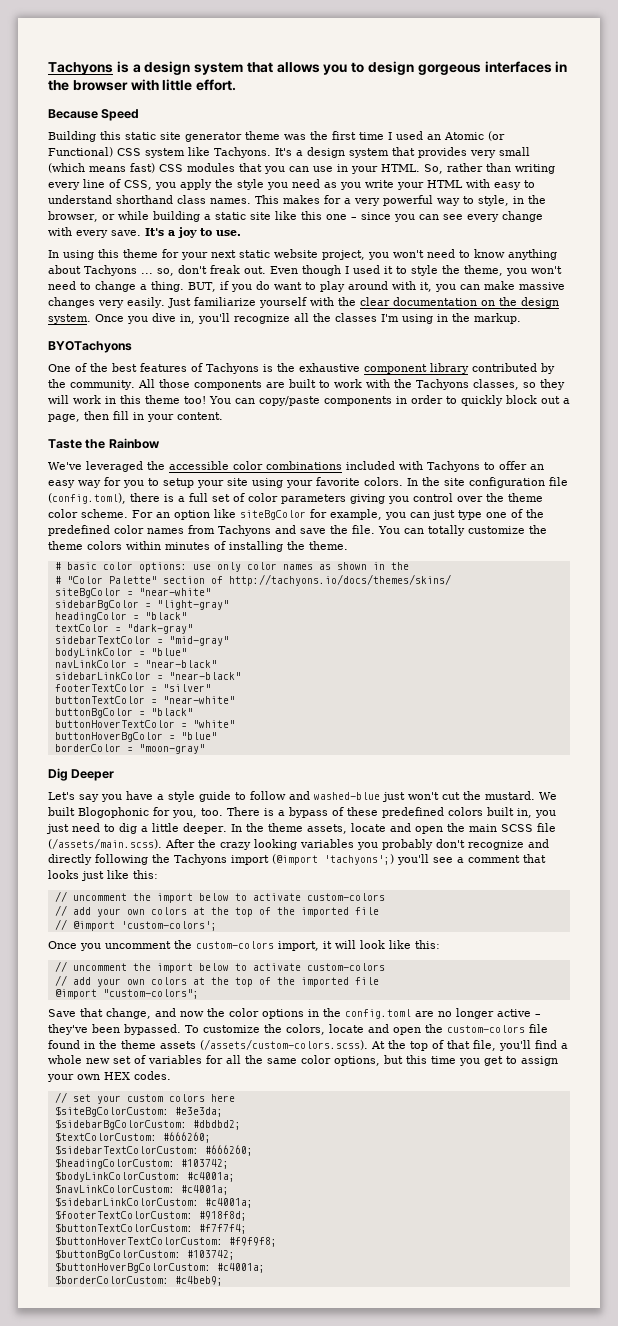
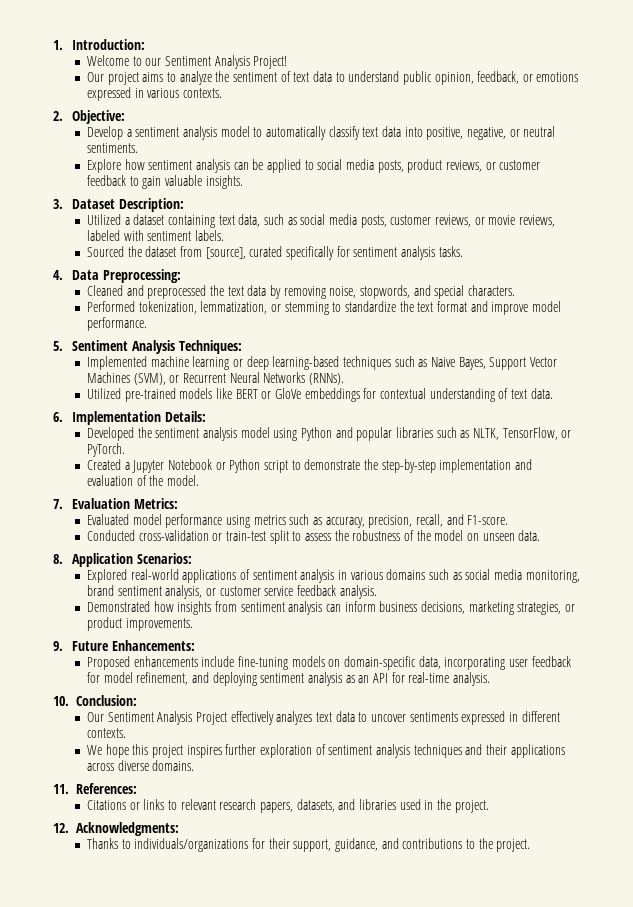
[48,61,568,75] [48,79,237,91] [48,109,140,121] [48,131,505,142] [48,147,530,158] [48,163,555,174] [48,179,535,190] [48,195,546,206] [48,211,543,222] [48,227,241,238] [48,249,557,260] [48,265,562,276] [48,281,565,292] [48,297,559,308] [48,313,521,324] [48,341,132,353] [48,363,555,374] [48,379,565,390] [48,395,570,406] [48,411,223,422] [48,438,160,449] [48,461,544,472] [48,477,568,488] [48,493,543,504] [48,509,544,520] [48,525,547,536] [48,541,348,552] [54,562,409,572] [54,574,451,586] [54,588,211,598] [54,600,229,610] [54,612,187,622] [54,624,193,634] [54,636,229,646] [54,648,187,658] [54,660,217,668] [54,672,241,680] [54,684,211,692] [54,696,235,704] [54,708,193,718] [54,720,235,728] [54,732,217,742] [54,744,205,754] [48,768,115,781] [48,791,557,802] [48,807,556,818] [46,823,556,834] [48,838,549,850] [48,854,546,865] [48,870,158,881] [54,891,385,903] [54,905,379,917] [54,919,217,931] [48,940,440,951] [54,961,385,973] [54,975,379,987] [54,989,199,999] [48,1008,541,1019] [48,1024,548,1035] [48,1039,568,1051] [48,1055,558,1066] [47,1071,171,1082] [54,1092,235,1104] [54,1106,223,1117] [54,1119,241,1130] [54,1132,211,1143] [54,1145,253,1156] [54,1158,229,1169] [54,1171,235,1182] [54,1184,229,1195] [54,1197,253,1208] [54,1210,247,1221] [54,1223,247,1234] [54,1236,277,1247] [54,1249,235,1260] [54,1262,265,1273] [54,1275,223,1286] Tachyons is a design system that allows you to design gorgeous interfaces in the browser with little effort. // Because Speed // Building this static site generator theme was the first time I used an Atomic (or Functional) CSS system like Tachyons. It's a design system that provides very small (which means fast) CSS modules that you can use in your HTML. So, rather than writing every line of CSS, you apply the style you need as you write your HTML with easy to understand shorthand class names. This makes for a very powerful way to style, in the browser, or while building a static site like this one – since you can see every change with every save. It's a joy to use. // In using this theme for your next static website project, you won't need to know anything about Tachyons ... so, don't freak out. Even though I used it to style the theme, you won't need to change a thing. BUT, if you do want to play around with it, you can make massive changes very easily. Just familiarize yourself with the clear documentation on the design system. Once you dive in, you'll recognize all the classes I'm using in the markup. // BYOTachyons // One of the best features of Tachyons is the exhaustive component library contributed by the community. All those components are built to work with the Tachyons classes, so they will work in this theme too! You can copy/paste components in order to quickly block out a page, then fill in your content. // Taste the Rainbow // We've leveraged the accessible color combinations included with Tachyons to offer an easy way for you to setup your site using your favorite colors. In the site configuration file (config.toml), there is a full set of color parameters giving you control over the theme color scheme. For an option like siteBgColor for example, you can just type one of the predefined color names from Tachyons and save the file. You can totally customize the theme colors within minutes of installing the theme. // # basic color options: use only color names as shown in the // # "Color Palette" section of http://tachyons.io/docs/themes/skins/ // siteBgColor = "near-white" // sidebarBgColor = "light-gray" // headingColor = "black" // textColor = "dark-gray" // sidebarTextColor = "mid-gray" // bodyLinkColor = "blue" // navLinkColor = "near-black" // sidebarLinkColor = "near-black" // footerTextColor = "silver" // buttonTextColor = "near-white" // buttonBgColor = "black" // buttonHoverTextColor = "white" // buttonHoverBgColor = "blue" // borderColor = "moon-gray" // Dig Deeper // Let's say you have a style guide to follow and washed-blue just won't cut the mustard. We built Blogophonic for you, too. There is a bypass of these predefined colors built in, you just need to dig a little deeper. In the theme assets, locate and open the main SCSS file (/assets/main.scss). After the crazy looking variables you probably don't recognize and directly following the Tachyons import (@import 'tachyons';) you'll see a comment that looks just like this: // // uncomment the import below to activate custom-colors // // add your own colors at the top of the imported file // // @import 'custom-colors'; // Once you uncomment the custom-colors import, it will look like this: // // uncomment the import below to activate custom-colors // // add your own colors at the top of the imported file // @import "custom-colors"; // Save that change, and now the color options in the config.toml are no longer active – they've been bypassed. To customize the colors, locate and open the custom-colors file found in the theme assets (/assets/custom-colors.scss). At the top of that file, you'll find a whole new set of variables for all the same color options, but this time you get to assign your own HEX codes. // // set your custom colors here // $siteBgColorCustom: #e3e3da; // $sidebarBgColorCustom: #dbdbd2; // $textColorCustom: #666260; // $sidebarTextColorCustom: #666260; // $headingColorCustom: #103742; // $bodyLinkColorCustom: #c4001a; // $navLinkColorCustom: #c4001a; // $sidebarLinkColorCustom: #c4001a; // $footerTextColorCustom: #918f8d; // $buttonTextColorCustom: #f7f7f4; // $buttonHoverTextColorCustom: #f9f9f8; // $buttonBgColorCustom: #103742; // $buttonHoverBgColorCustom: #c4001a; // $borderColorCustom: #c4beb9; -> [53,39,146,50] [87,55,288,69] [87,71,579,85] [87,87,223,101] [53,110,126,124] [87,126,556,140] [87,143,139,153] [87,159,541,173] [87,175,243,189] [53,198,184,212] [87,214,555,228] [87,230,225,241] [87,246,463,260] [53,269,181,283] [87,285,515,299] [87,301,561,315] [87,317,148,331] [53,340,242,354] [87,356,557,370] [87,372,345,385] [87,388,553,402] [53,411,206,425] [87,427,572,441] [87,443,126,457] [87,459,532,473] [87,475,200,486] [53,498,178,509] [87,514,509,528] [87,530,541,544] [53,553,192,567] [87,569,580,583] [87,585,377,599] [87,601,575,615] [87,617,193,631] [53,640,195,651] [87,656,571,670] [87,672,490,686] [53,695,137,706] [87,711,560,725] [87,728,127,738] [87,744,565,758] [87,760,195,771] [53,783,137,794] [87,799,489,813] [53,822,179,836] [87,838,531,852] 1. Introduction: // Welcome to our Sentiment Analysis Project! // Our project aims to analyze the sentiment of text data to understand public opinion, feedback, or emotions expressed in various contexts. // 2. Objective: // Develop a sentiment analysis model to automatically classify text data into positive, negative, or neutral sentiments. // Explore how sentiment analysis can be applied to social media posts, product reviews, or customer feedback to gain valuable insights. // 3. Dataset Description: // Utilized a dataset containing text data, such as social media posts, customer reviews, or movie reviews, labeled with sentiment labels. // Sourced the dataset from [source], curated specifically for sentiment analysis tasks. // 4. Data Preprocessing: // Cleaned and preprocessed the text data by removing noise, stopwords, and special characters. // Performed tokenization, lemmatization, or stemming to standardize the text format and improve model performance. // 5. Sentiment Analysis Techniques: // Implemented machine learning or deep learning-based techniques such as Naive Bayes, Support Vector Machines (SVM), or Recurrent Neural Networks (RNNs). // Utilized pre-trained models like BERT or GloVe embeddings for contextual understanding of text data. // 6. Implementation Details: // Developed the sentiment analysis model using Python and popular libraries such as NLTK, TensorFlow, or PyTorch. // Created a Jupyter Notebook or Python script to demonstrate the step-by-step implementation and evaluation of the model. // 7. Evaluation Metrics: // Evaluated model performance using metrics such as accuracy, precision, recall, and F1-score. // Conducted cross-validation or train-test split to assess the robustness of the model on unseen data. // 8. Application Scenarios: // Explored real-world applications of sentiment analysis in various domains such as social media monitoring, brand sentiment analysis, or customer service feedback analysis. // Demonstrated how insights from sentiment analysis can inform business decisions, marketing strategies, or product improvements. // 9. Future Enhancements: // Proposed enhancements include fine-tuning models on domain-specific data, incorporating user feedback for model refinement, and deploying sentiment analysis as an API for real-time analysis. // 10. Conclusion: // Our Sentiment Analysis Project effectively analyzes text data to uncover sentiments expressed in different contexts. // We hope this project inspires further exploration of sentiment analysis techniques and their applications across diverse domains. // 11. References: // Citations or links to relevant research papers, datasets, and libraries used in the project. // 12. Acknowledgments: // Thanks to individuals/organizations for their support, guidance, and contributions to the project.

